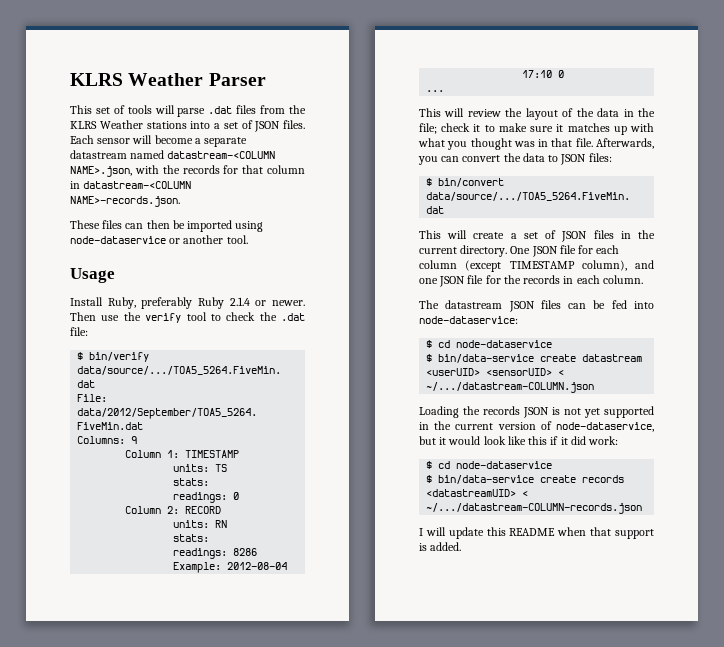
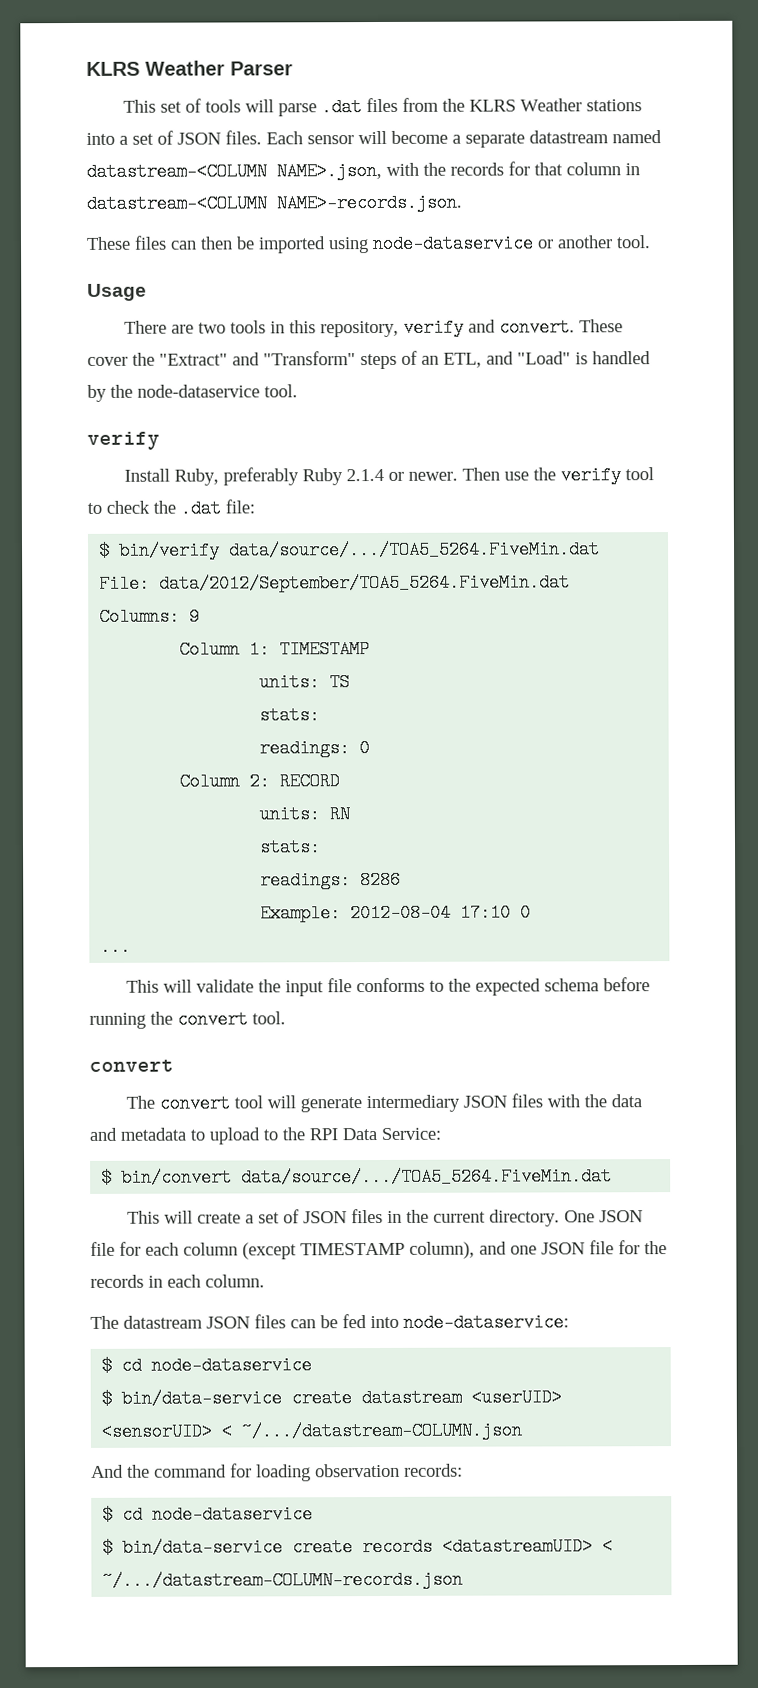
(115, 275) none -> [124,318,624,338] [87,350,651,370] [87,384,298,402] [87,431,160,450] // There are two tools in this repository, verify and convert. These cover the "Extract" and "Transform" steps of an ETL, and "Load" is handled by the node-dataservice tool. // verify
[467,108,655,120] [419,123,654,135] [418,138,654,150] [418,153,612,165] review the layout of the data in the file; check it to make sure it matches up with what you thought was in that file. Afterwards, you can convert the data to JSON files: -> [196,977,651,997] [89,1010,286,1029] [89,1059,174,1072] [126,1093,643,1113] [89,1127,441,1145] validate the input file conforms to the expected schema before running the convert tool. // convert // The convert tool will generate intermediary JSON files with the data and metadata to upload to the RPI Data Service:
[419,406,654,418] [419,421,654,432] [419,436,619,445] Loading the records JSON is not yet supported in the current version of node-dataservice, but it would look like this if it did work: -> [91,1463,463,1482] And the command for loading observation records:
[419,527,654,539] [419,542,462,551] // I will update this README when that support is added. -> (464, 1580) none

